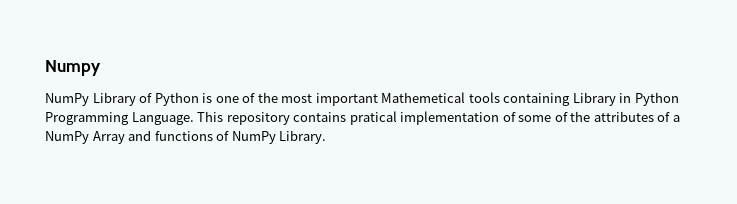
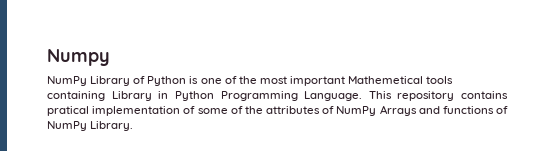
[672,115,680,122] [45,131,125,144] a NumPy Array -> [336,105,417,116] NumPy Arrays

